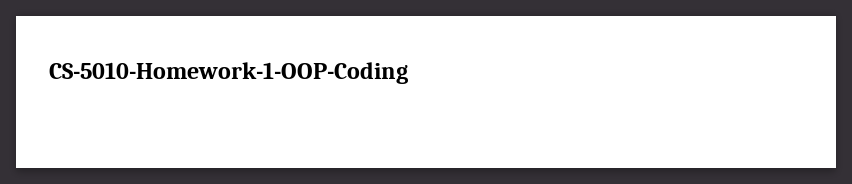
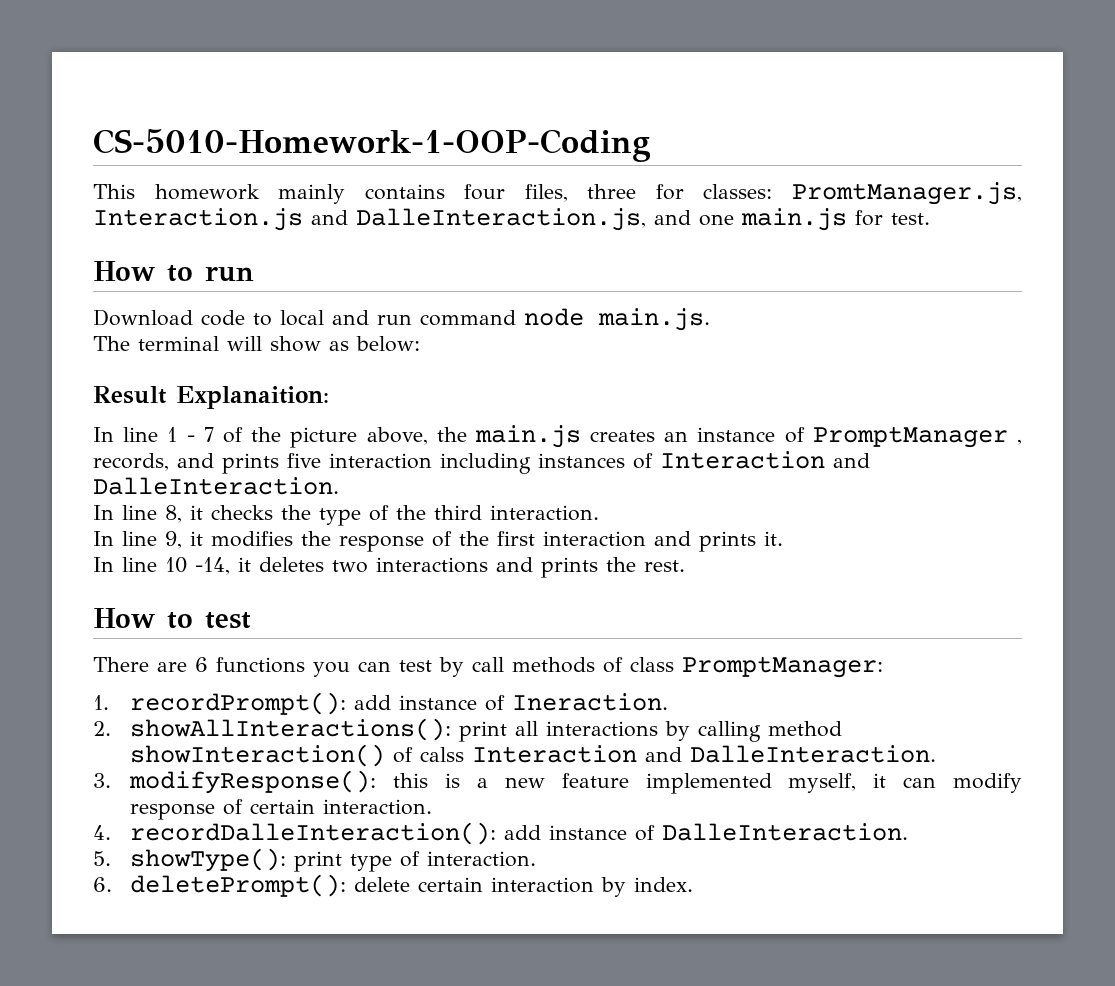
(408, 73) none -> [93,182,1022,205] [93,208,930,231] [93,261,254,282] [93,308,710,331] [93,336,420,352] [93,386,329,409] [93,425,1022,448] [93,451,870,474] [93,477,339,495] [93,505,599,526] [93,531,783,552] [93,557,685,578] [93,608,251,629] [93,656,883,678] [93,692,669,715] [93,718,843,742] [130,744,937,767] [93,770,1022,794] [130,799,433,820] [93,822,909,845] [93,848,537,872] [93,874,694,897] // This homework mainly contains four files, three for classes: PromtManager.js, Interaction.js and DalleInteraction.js, and one main.js for test. // How to run // Download code to local and run command node main.js. // The terminal will show as below: // Result Explanaition: // In line 1 - 7 of the picture above, the main.js creates an instance of PromptManager , records, and prints five interaction including instances of Interaction and DalleInteraction. // In line 8, it checks the type of the third interaction. // In line 9, it modifies the response of the first interaction and prints it. // In line 10 -14, it deletes two interactions and prints the rest. // How to test // There are 6 functions you can test by call methods of class PromptManager: // 1. recordPrompt(): add instance of Ineraction. // 2. showAllInteractions(): print all interactions by calling method showInteraction() of calss Interaction and DalleInteraction. // 3. modifyResponse(): this is a new feature implemented myself, it can modify response of certain interaction. // 4. recordDalleInteraction(): add instance of DalleInteraction. // 5. showType(): print type of interaction. // 6. deletePrompt(): delete certain interaction by index.

